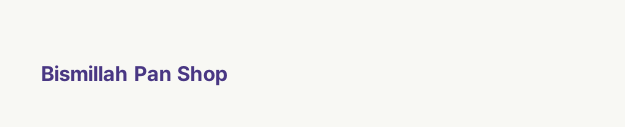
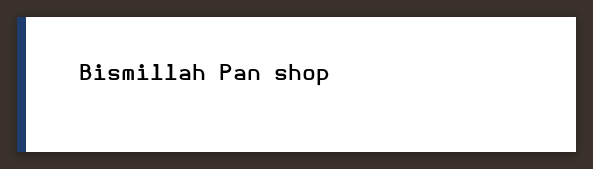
[177,65,229,86] Shop -> [274,64,330,86] shop

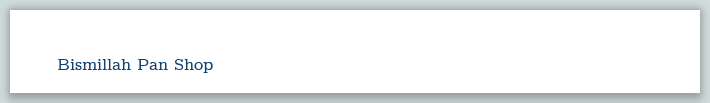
[274,64,330,86] shop -> [174,59,213,73] Shop

